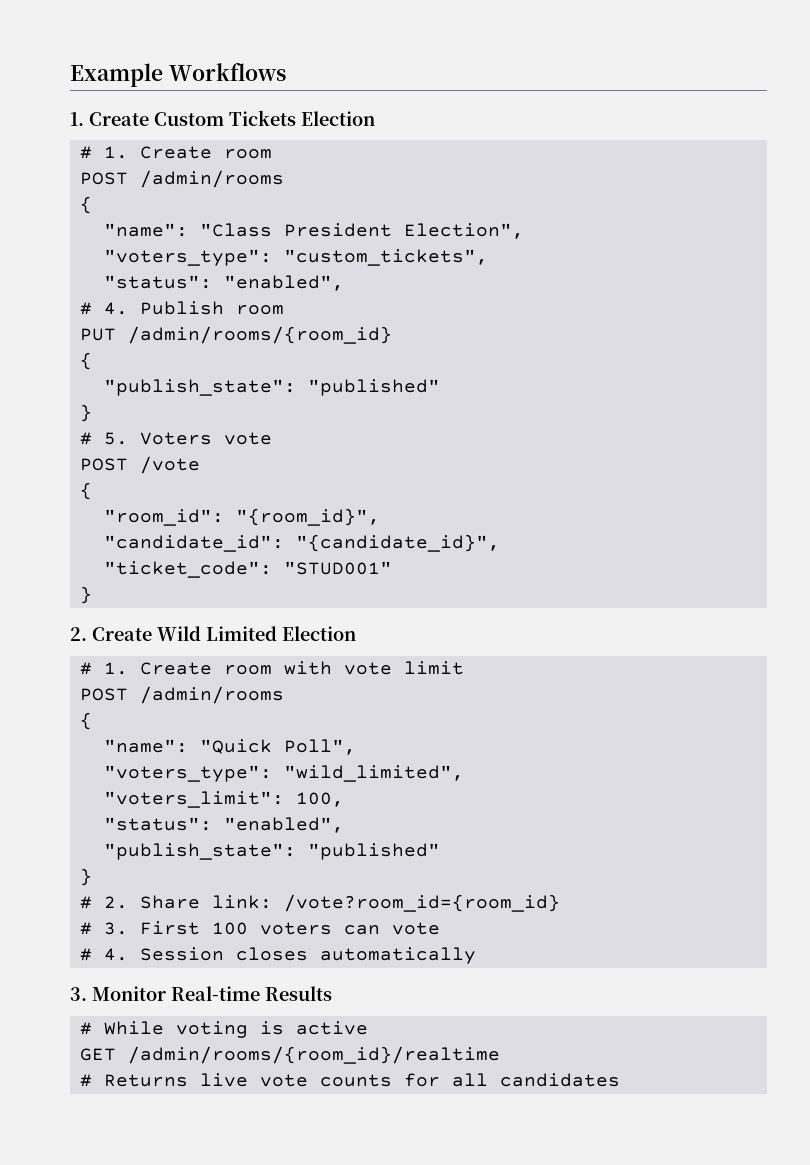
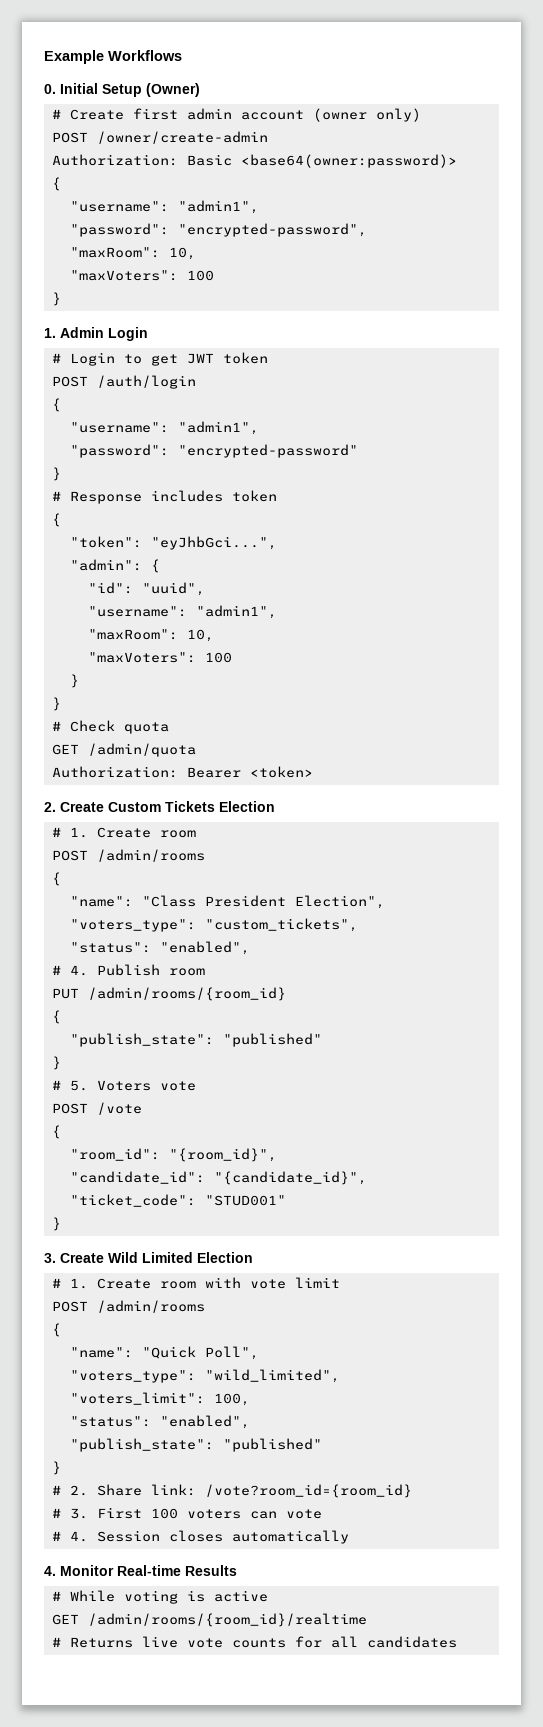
[70,112,84,126] 1. -> [44,83,200,97] [52,108,422,122] [52,131,269,144] [52,154,458,168] [52,177,62,191] [70,200,260,214] [70,223,368,237] [70,247,197,260] [70,270,215,281] [52,292,62,306] [44,327,148,341] [52,352,269,366] [52,375,197,389] [52,398,62,412] [70,421,260,435] [70,444,359,458] [52,467,62,481] [52,490,278,504] [52,513,62,527] [70,536,278,550] [70,559,161,573] [88,582,206,596] [88,605,278,619] [88,629,215,642] [88,652,233,663] [70,674,80,688] [52,697,62,711] [52,720,170,734] [52,743,197,757] [52,766,314,778] [44,802,56,812] 0. Initial Setup (Owner) // # Create first admin account (owner only) // POST /owner/create-admin // Authorization: Basic <base64(owner:password)> // { // "username": "admin1", // "password": "encrypted-password", // "maxRoom": 10, // "maxVoters": 100 // } // 1. Admin Login // # Login to get JWT token // POST /auth/login // { // "username": "admin1", // "password": "encrypted-password" // } // # Response includes token // { // "token": "eyJhbGci...", // "admin": { // "id": "uuid", // "username": "admin1", // "maxRoom": 10, // "maxVoters": 100 // } // } // # Check quota // GET /admin/quota // Authorization: Bearer <token> // 2.
[70,627,87,641] 2. -> [44,1253,56,1263] 3.
[70,987,87,1001] 3. -> [44,1566,56,1576] 4.

